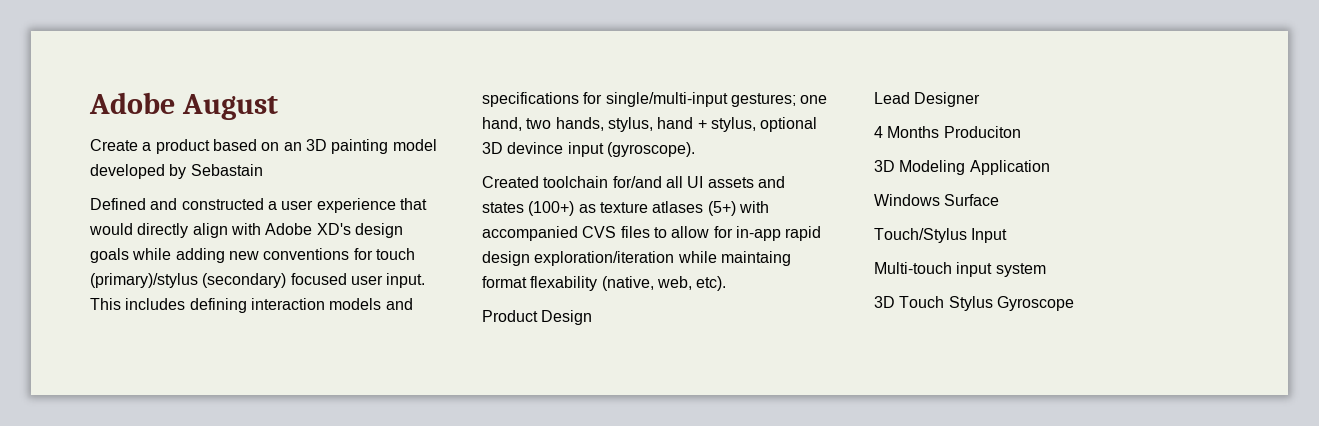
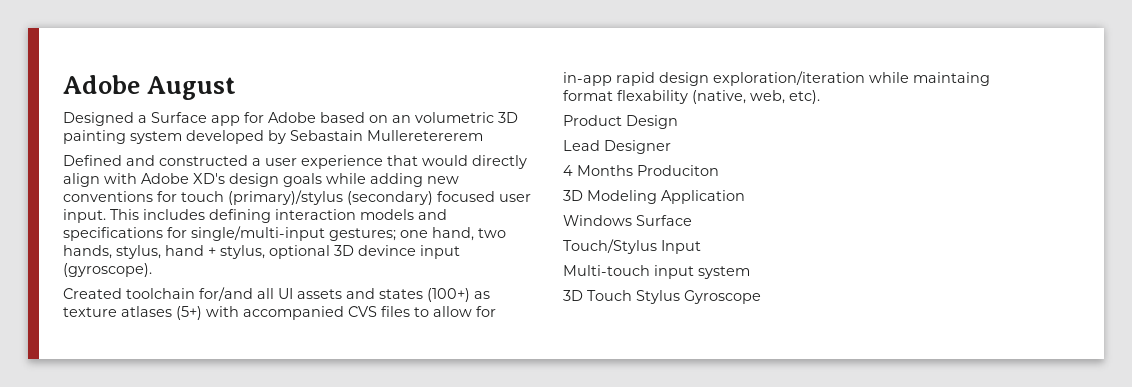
[90,139,210,154] Create a product -> [63,112,316,126] Designed a Surface app for Adobe
(302, 146) none -> [415,112,494,123] volumetric
[392,139,437,151] model -> [130,131,182,144] system
(263, 170) none -> [367,130,483,141] Mulleretererem

